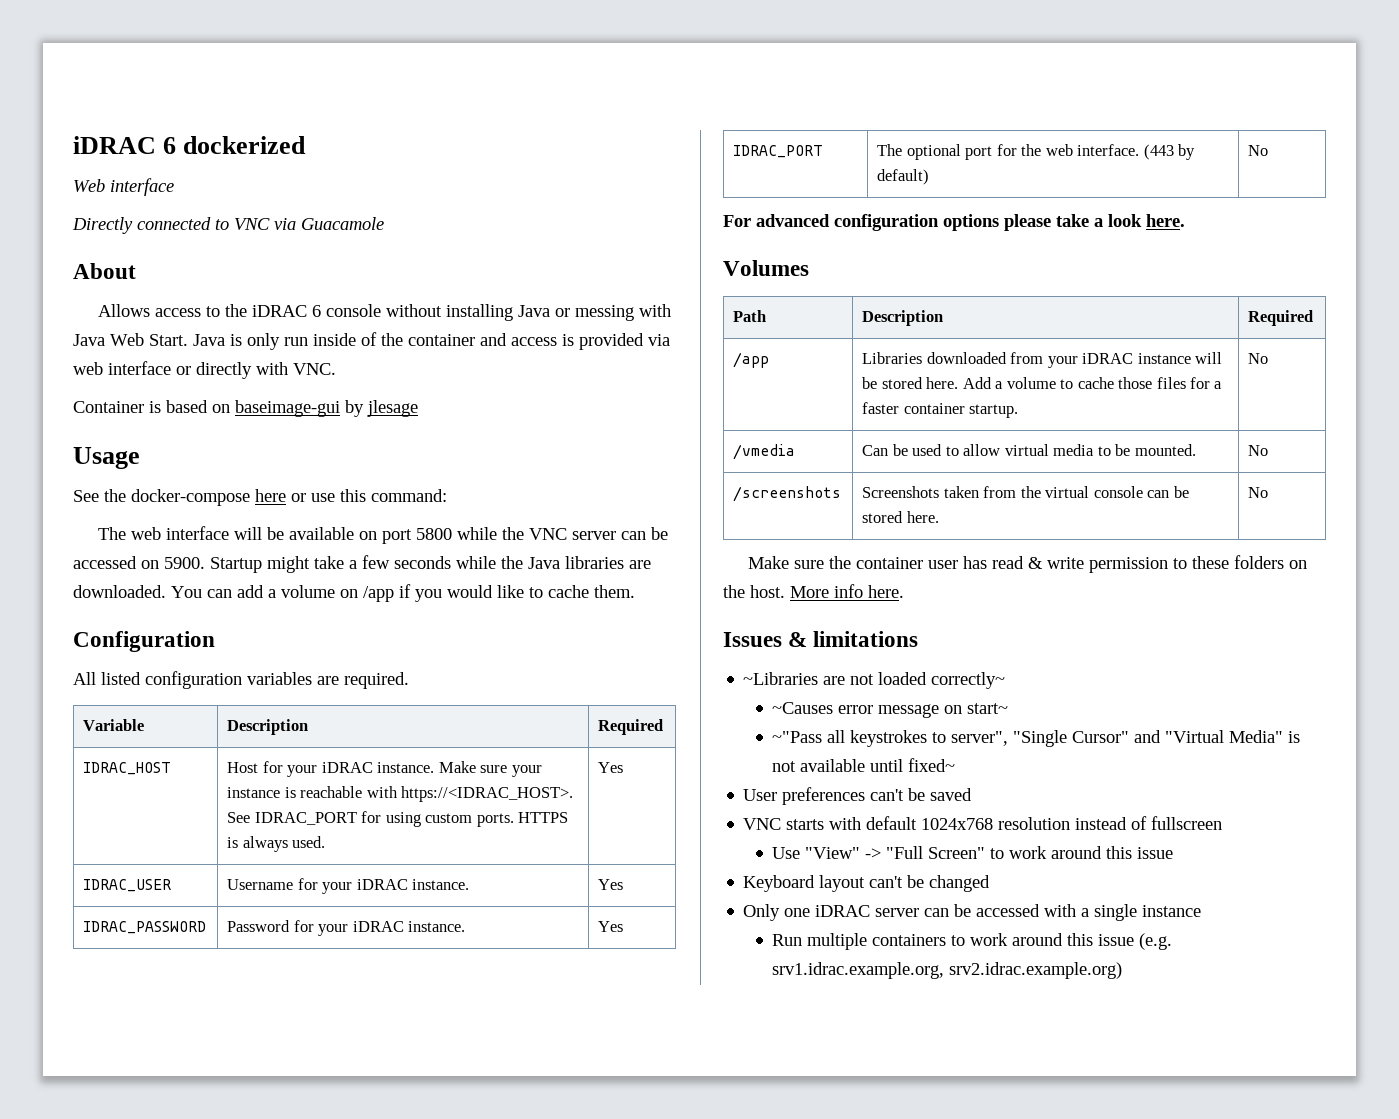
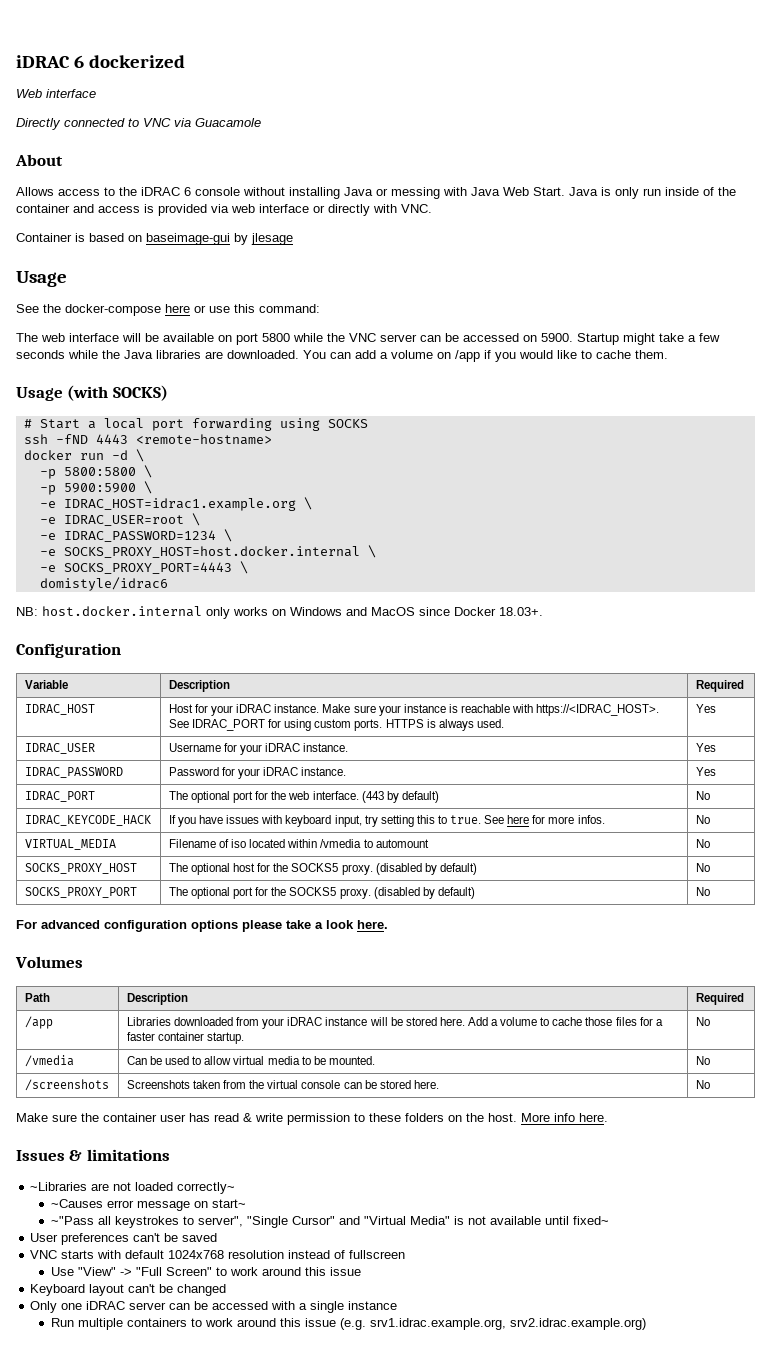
[73,631,215,652] [73,671,409,689] Configuration // All listed configuration variables are required. -> [16,385,168,401] [23,418,368,431] [23,434,272,445] [23,449,144,462] [39,465,152,479] [39,481,152,495] [39,497,312,511] [39,513,200,526] [39,529,232,542] [39,545,376,558] [39,561,248,574] [39,577,168,591] [16,606,543,619] [16,643,121,658] Usage (with SOCKS) // # Start a local port forwarding using SOCKS // ssh -fND 4443 <remote-hostname> // docker run -d \ // -p 5800:5800 \ // -p 5900:5900 \ // -e IDRAC_HOST=idrac1.example.org \ // -e IDRAC_USER=root \ // -e IDRAC_PASSWORD=1234 \ // -e SOCKS_PROXY_HOST=host.docker.internal \ // -e SOCKS_PROXY_PORT=4443 \ // domistyle/idrac6 // NB: host.docker.internal only works on Windows and MacOS since Docker 18.03+. // Configuration
(1269, 150) none -> [24,815,151,826] [168,815,605,827] [695,815,710,824] [24,839,116,850] [168,839,429,848] [695,839,710,848] [24,863,137,874] [168,863,477,875] [695,863,710,872] [24,887,137,898] [168,887,475,899] [695,887,710,896] // IDRAC_KEYCODE_HACK | If you have issues with keyboard input, try setting this to true. See here for more infos. | No // VIRTUAL_MEDIA | Filename of iso located within /vmedia to automount | No // SOCKS_PROXY_HOST | The optional host for the SOCKS5 proxy. (disabled by default) | No // SOCKS_PROXY_PORT | The optional port for the SOCKS5 proxy. (disabled by default) | No

